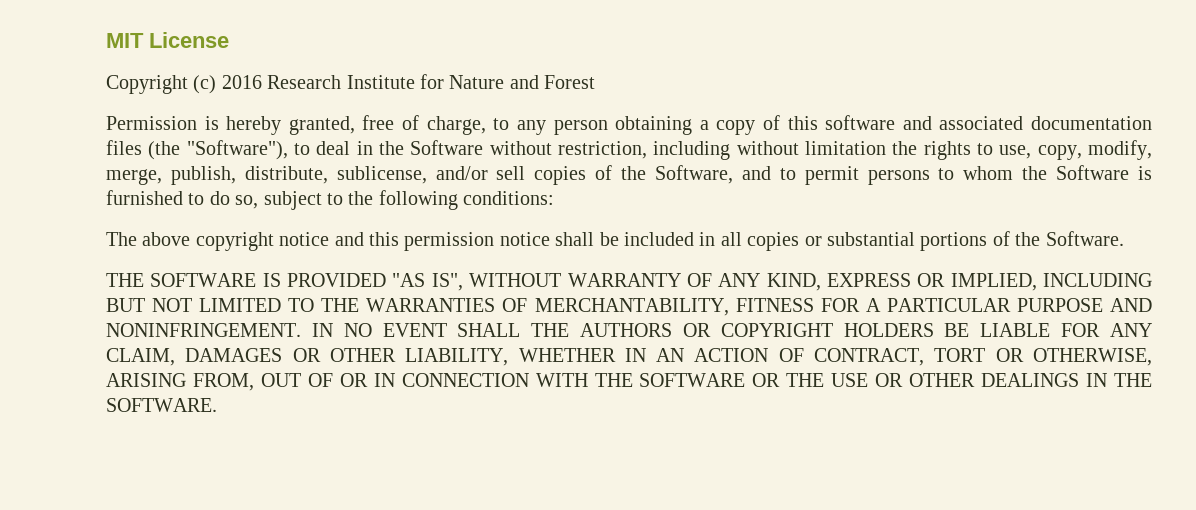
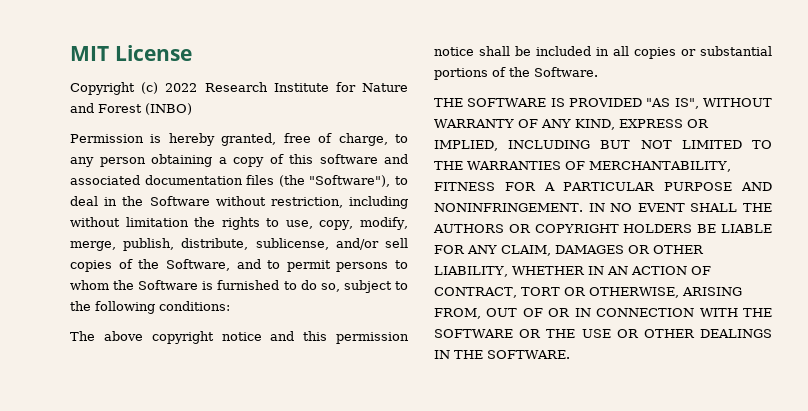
[221,75,262,89] 2016 -> [165,83,198,92] 2022
(596, 82) none -> [145,103,192,115] (INBO)

